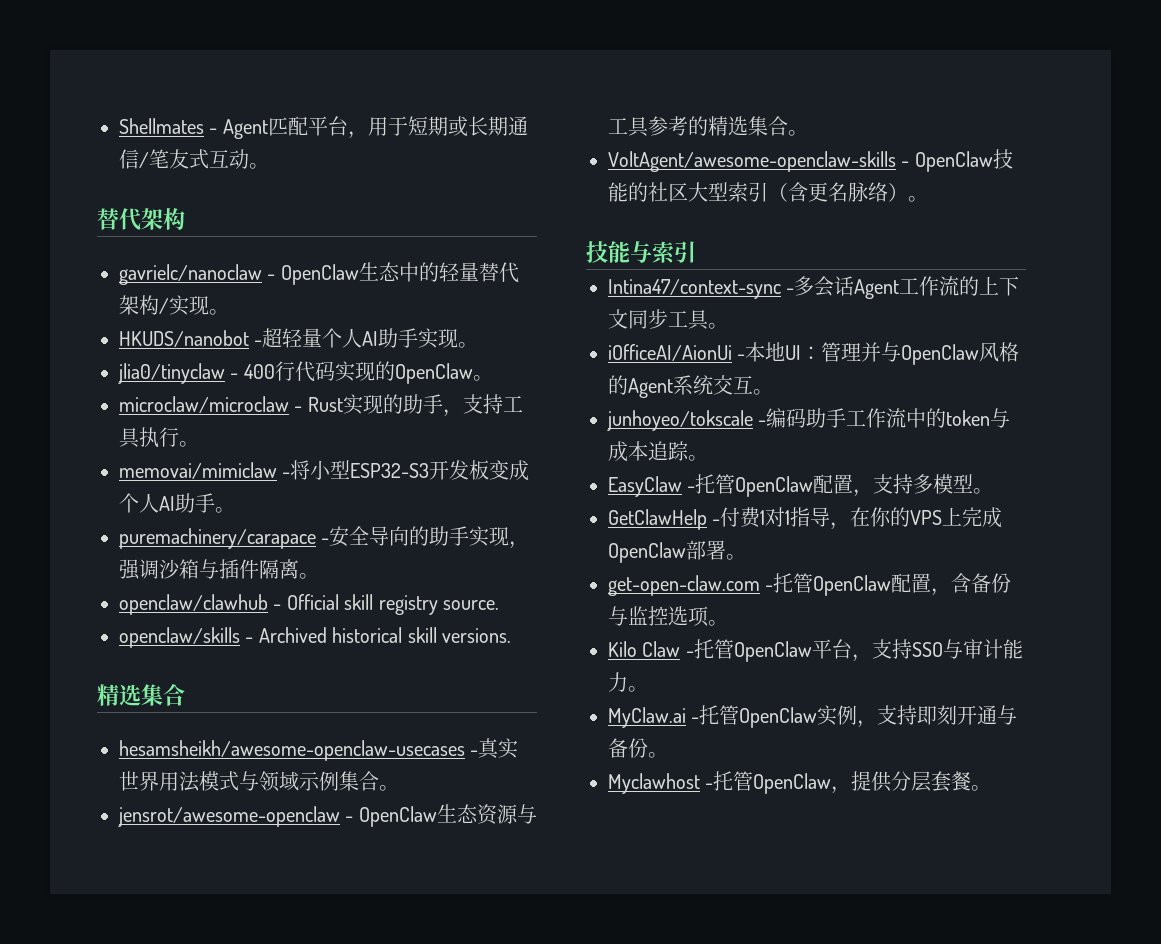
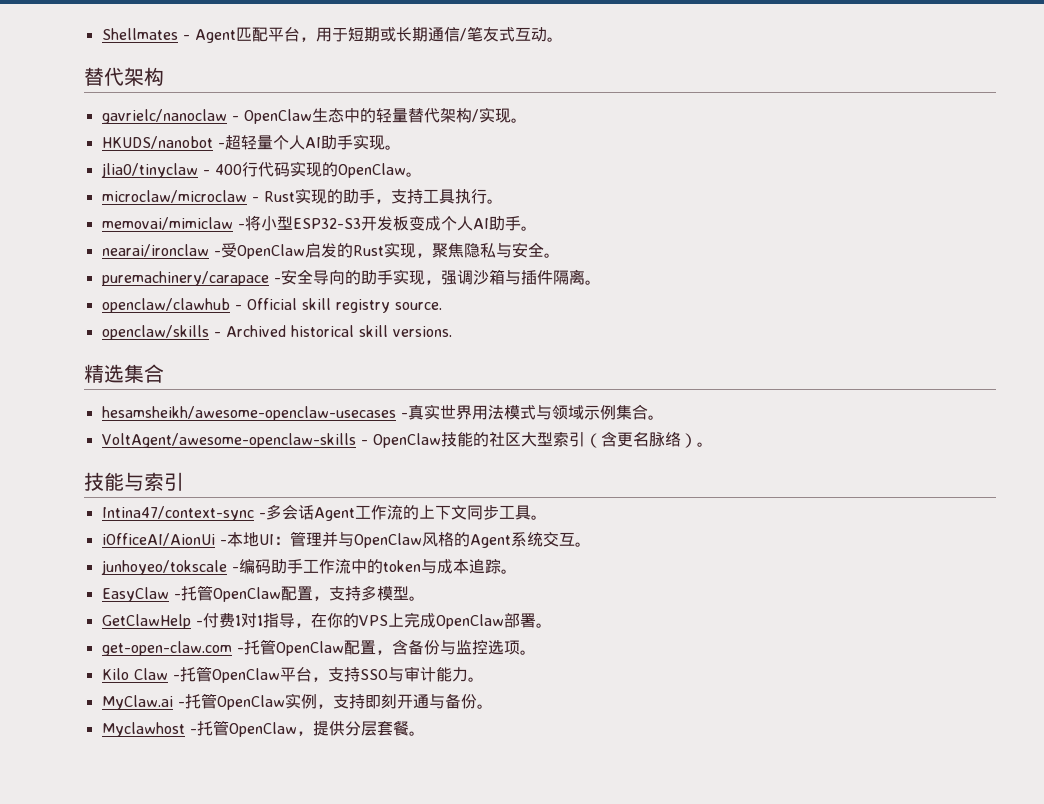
(235, 510) none -> [101,242,560,259] // nearai/ironclaw -受OpenClaw启发的Rust实现，聚焦隐私与安全。
[118,804,537,827] [608,116,808,137] // jensrot/awesome-openclaw - OpenClaw生态资源与工具参考的精选集合。 -> (664, 417) none

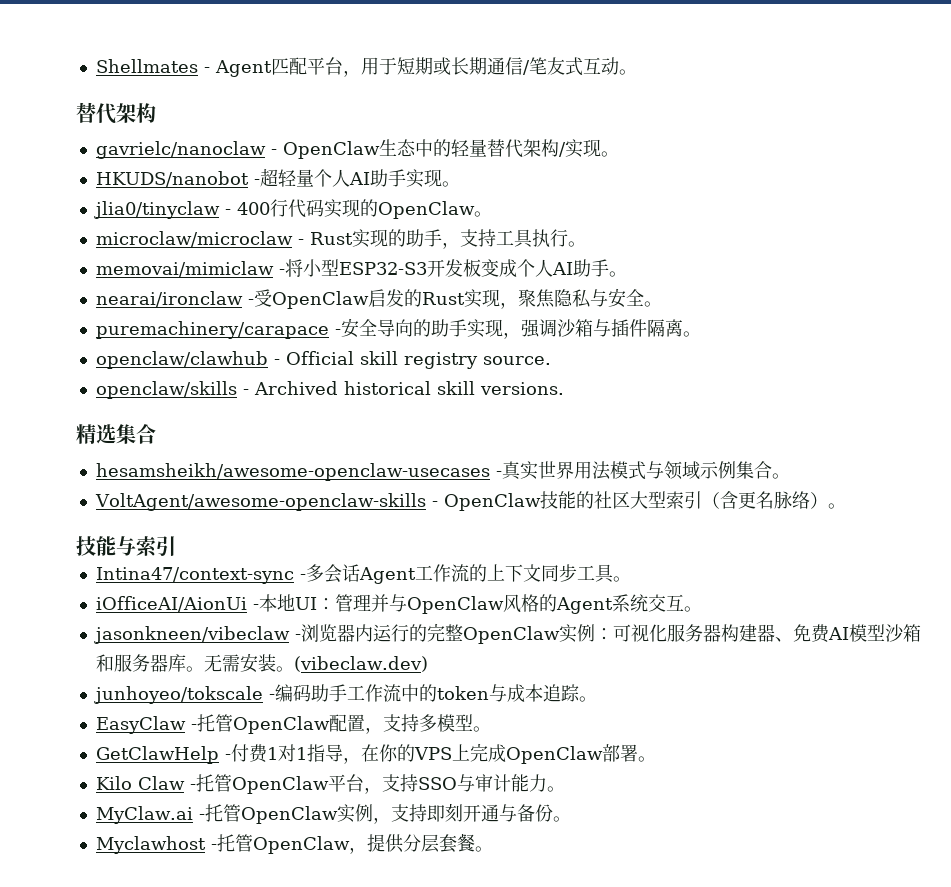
(591, 544) none -> [93,623,921,644] [95,653,428,673] // jasonkneen/vibeclaw -浏览器内运行的完整OpenClaw实例：可视化服务器构建器、免费AI模型沙箱和服务器库。无需安装。(vibeclaw.dev)
[101,639,536,656] // get-open-claw.com -托管OpenClaw配置，含备份与监控选项。 -> (656, 759) none

